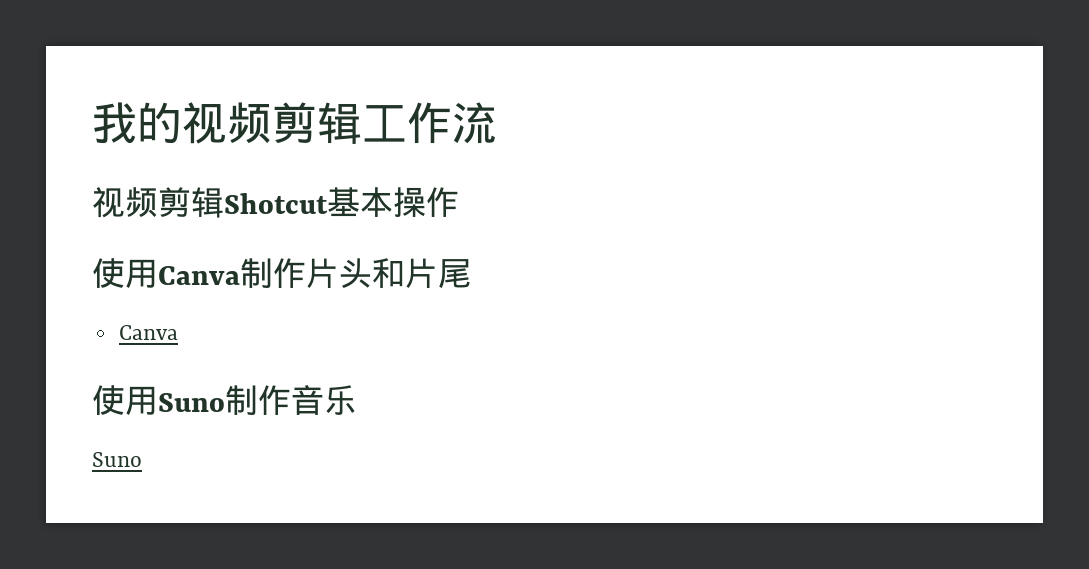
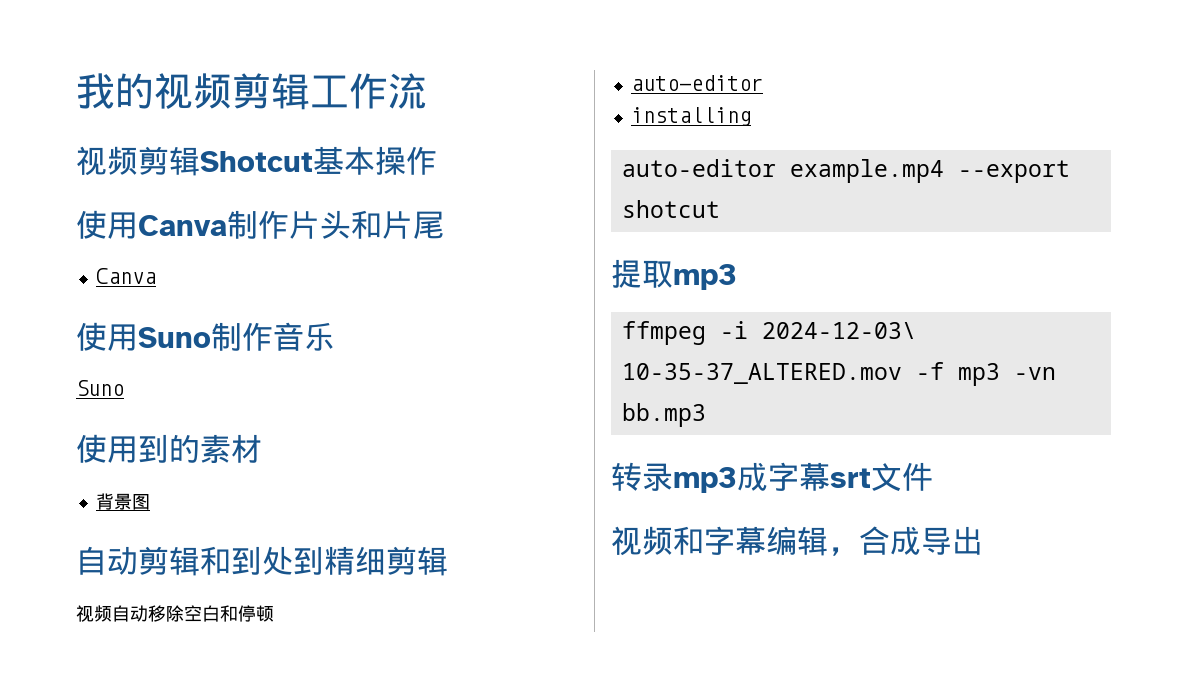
(142, 459) none -> [76,434,262,464] [95,493,150,510] [76,546,448,576] [76,605,274,622] [630,75,763,91] [630,107,751,126] [621,159,1070,183] [621,200,720,218] [611,259,737,290] [621,321,916,345] [621,362,1056,386] [621,403,706,427] [611,462,933,493] [611,526,983,556] // 使用到的素材 // 背景图 // 自动剪辑和到处到精细剪辑 // 视频自动移除空白和停顿 // auto-editor // installing // auto-editor example.mp4 --export shotcut // 提取mp3 // ffmpeg -i 2024-12-03\ 10-35-37_ALTERED.mov -f mp3 -vn bb.mp3 // 转录mp3成字幕srt文件 // 视频和字幕编辑，合成导出

